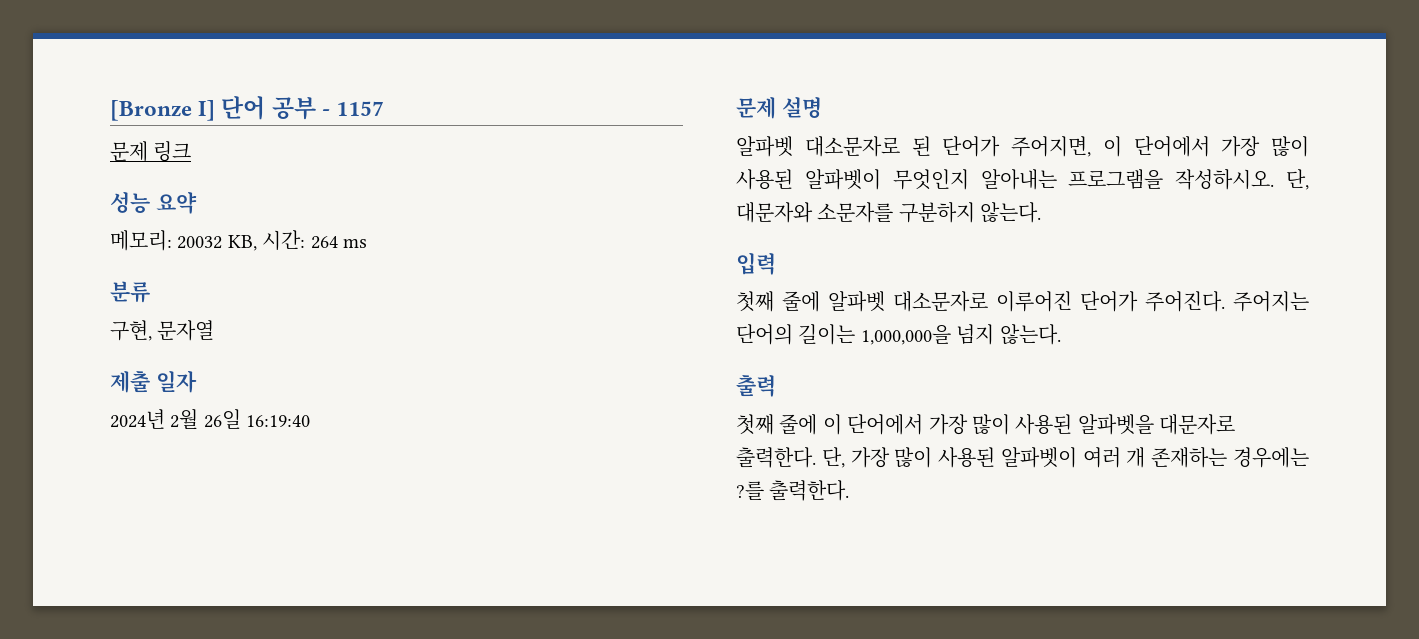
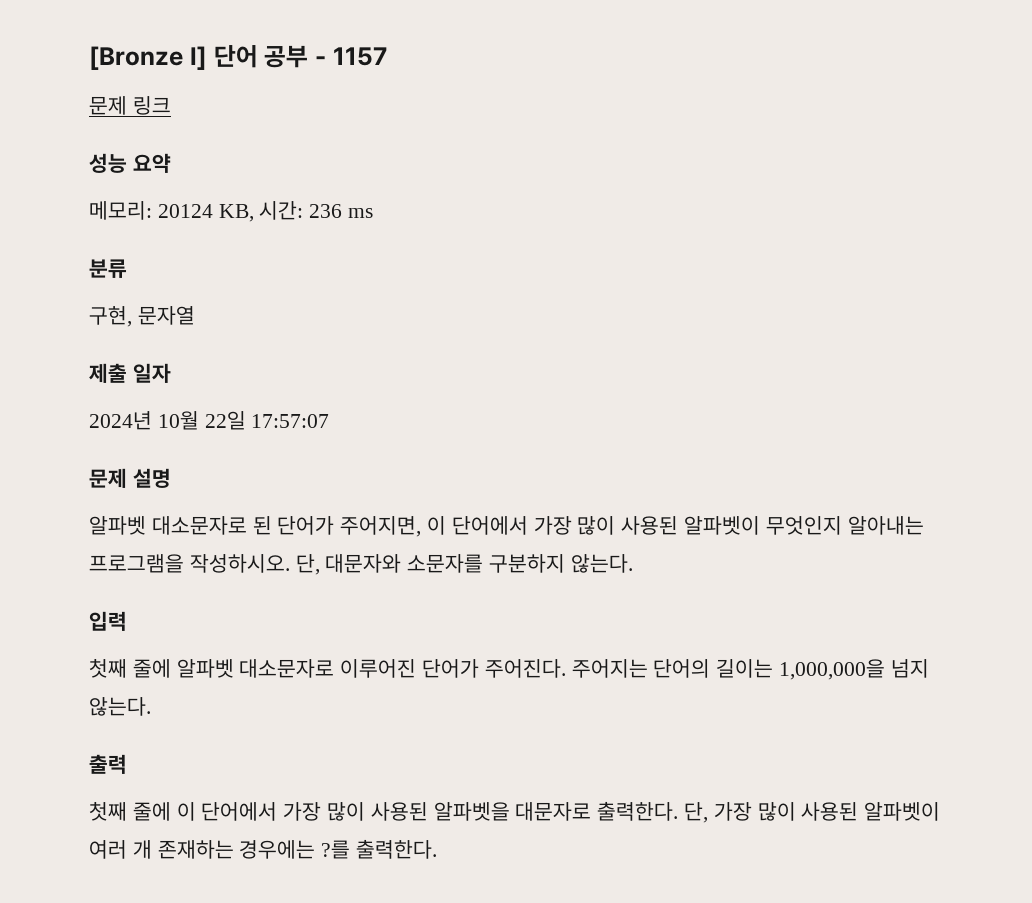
[177,236,223,249] 20032 -> [157,204,213,218] 20124
[310,236,338,249] 264 -> [309,204,343,218] 236
[170,408,311,429] 2월 26일 16:19:40 -> [157,411,330,430] 10월 22일 17:57:07

